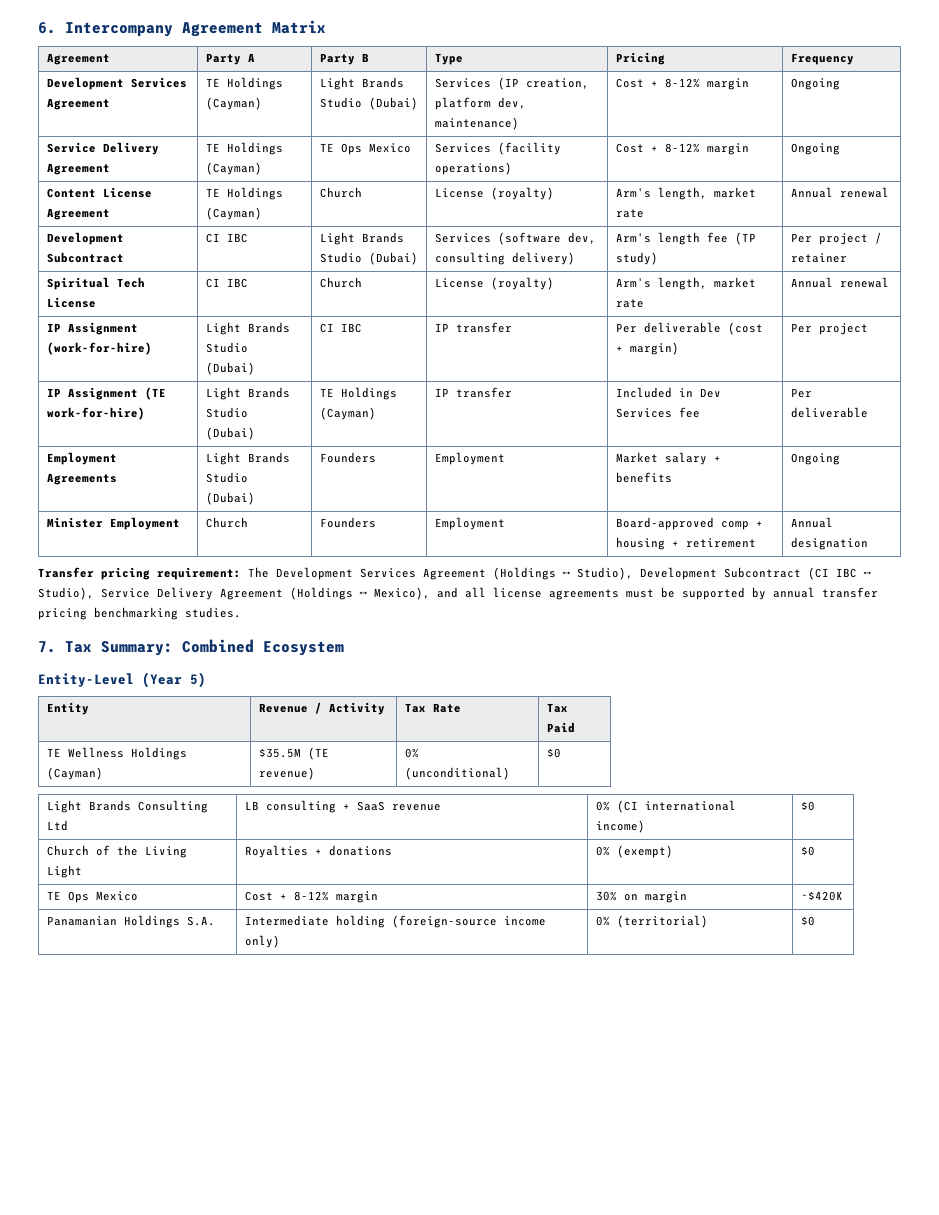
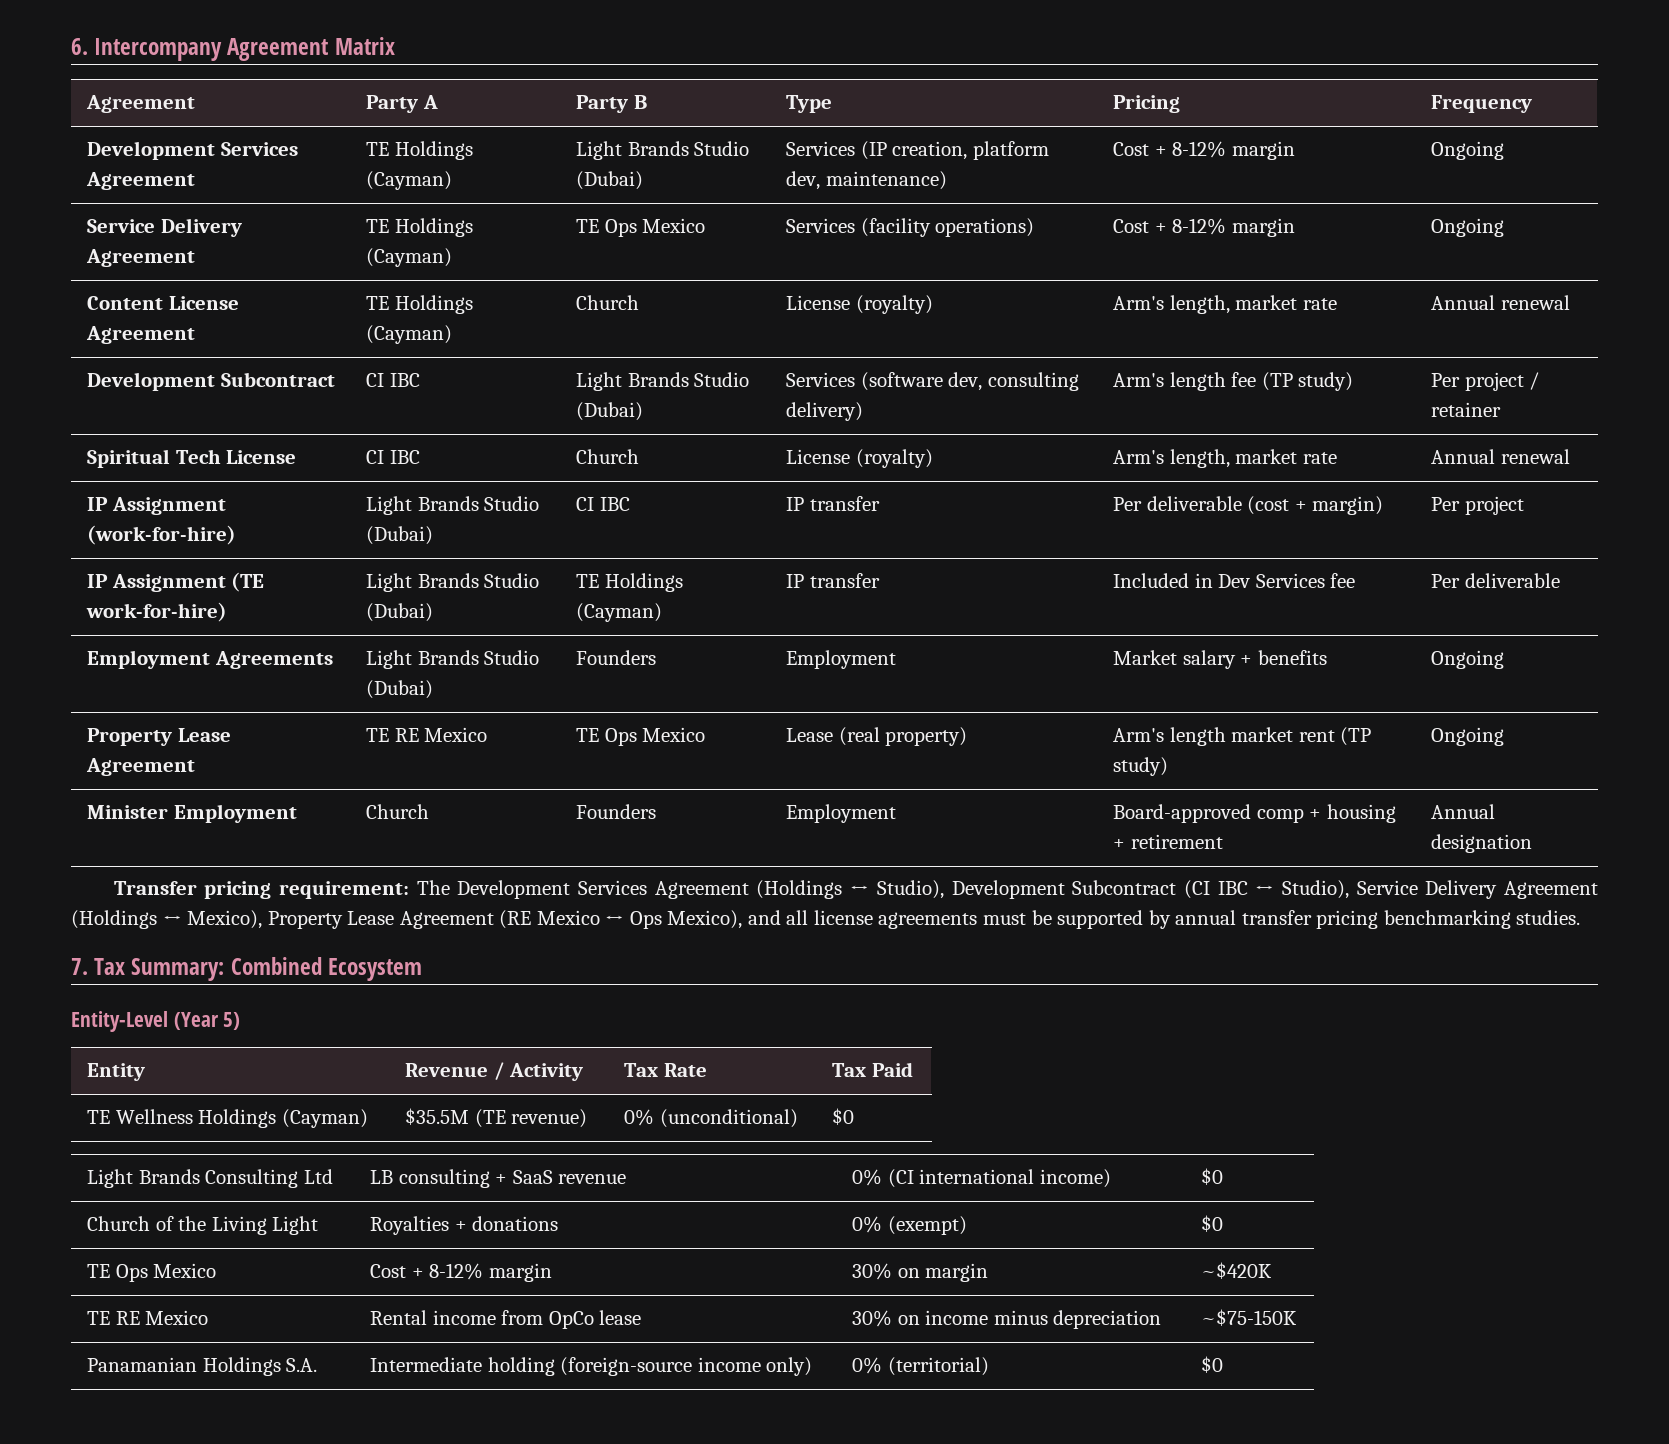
(840, 459) none -> [87,728,231,746] [86,758,196,776] [366,727,488,742] [576,727,706,746] [786,727,968,746] [1113,727,1372,746] [1113,757,1169,776] [1431,727,1505,746] // Property Lease Agreement | TE RE Mexico | TE Ops Mexico | Lease (real property) | Arm's length market rent (TP study) | Ongoing
(430, 593) none -> [267,910,743,929] Property Lease Agreement (RE Mexico ↔ Ops Mexico),
(843, 896) none -> [87,1310,209,1325] [370,1310,642,1329] [852,1310,1162,1329] [1201,1309,1298,1326] // TE RE Mexico | Rental income from OpCo lease | 30% on income minus depreciation | ~$75-150K

